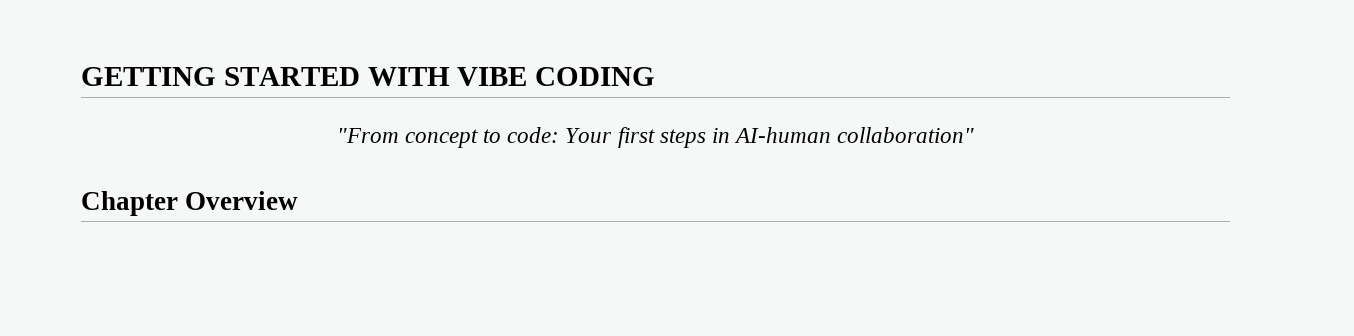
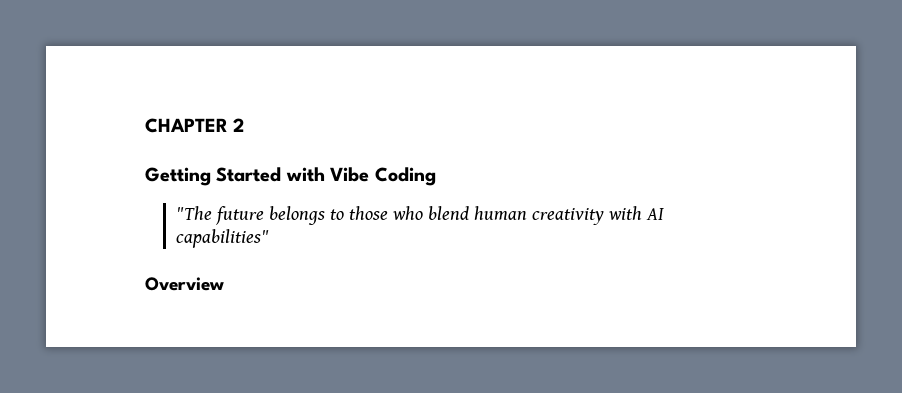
[81,67,656,86] [336,127,975,148] [81,191,178,216] GETTING STARTED WITH VIBE CODING // "From concept to code: Your first steps in AI-human collaboration" // Chapter -> [145,118,245,133] [145,167,436,186] [176,206,664,225] [176,229,270,248] CHAPTER 2 // Getting Started with Vibe Coding // "The future belongs to those who blend human creativity with AI capabilities" //

